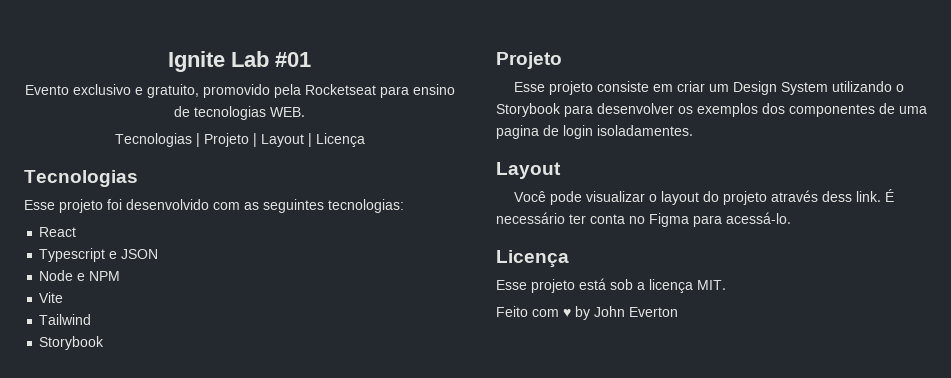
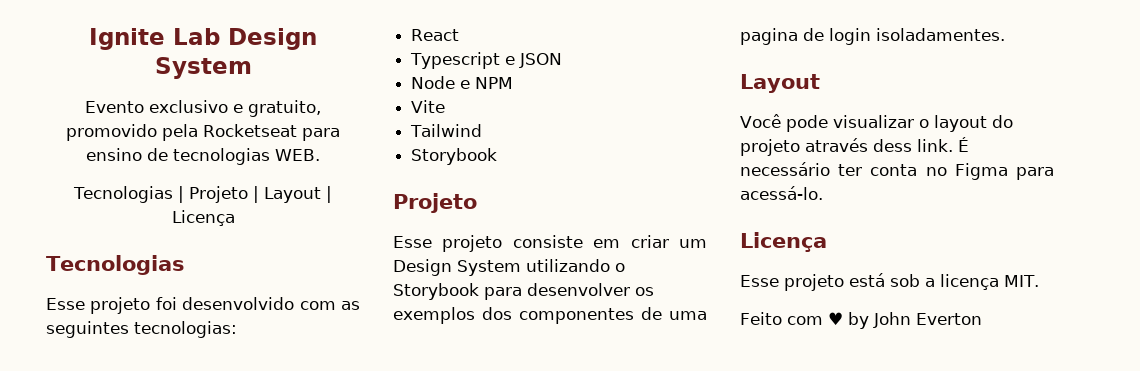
[275,52,311,67] #01 -> [228,28,317,50] [154,57,252,79] Design System

